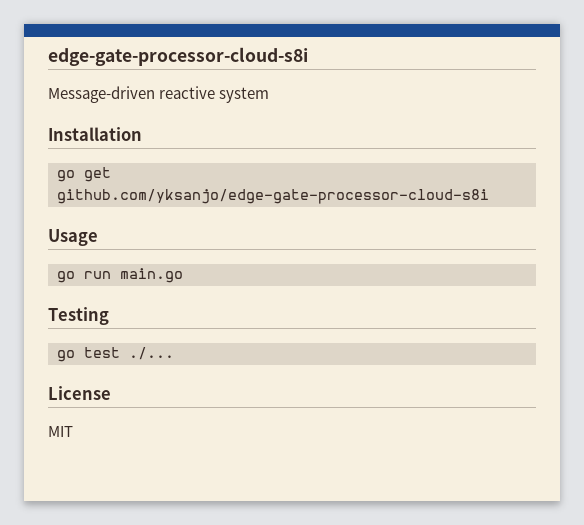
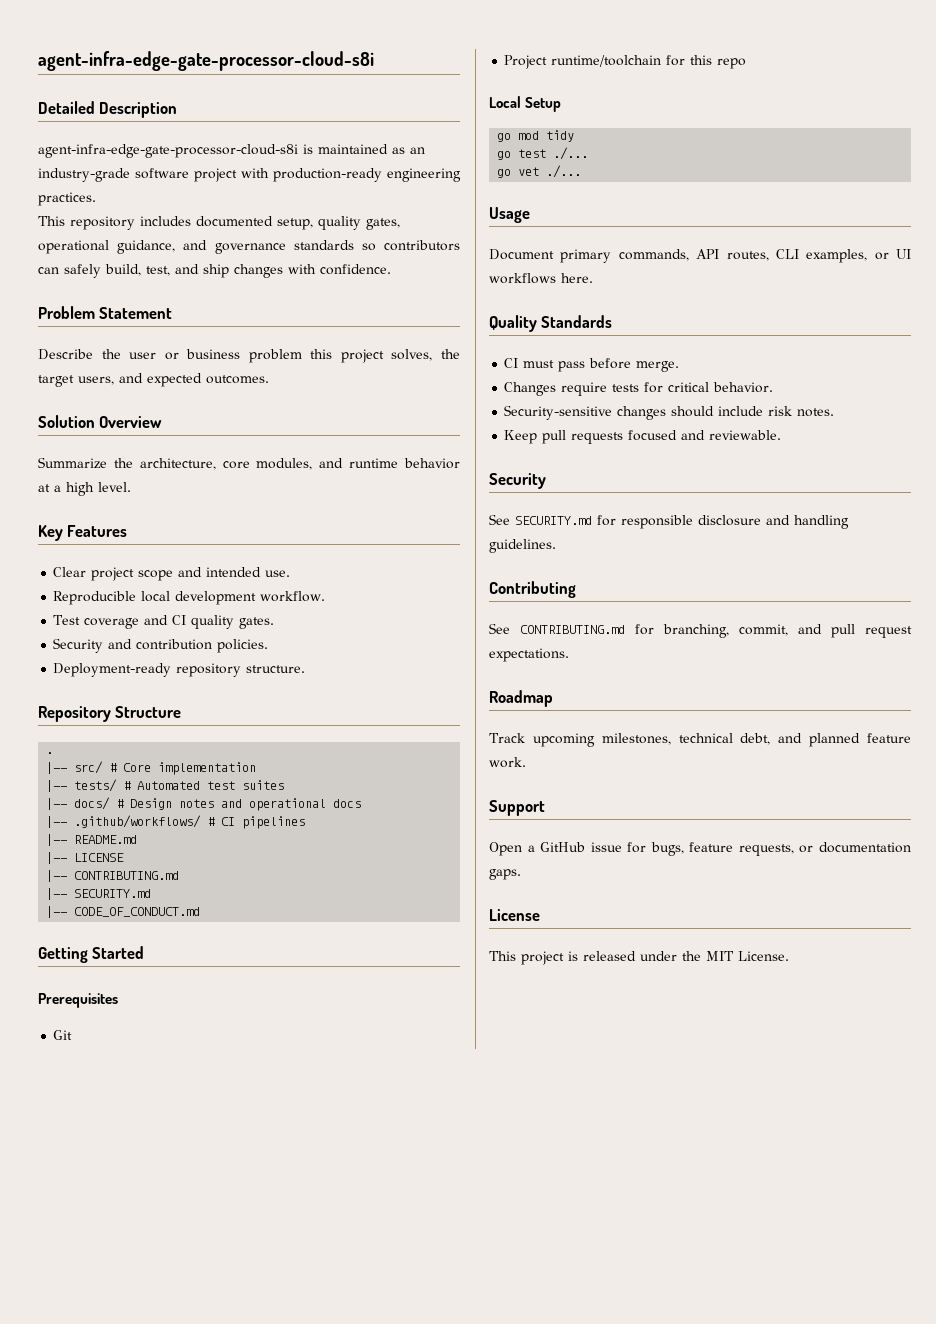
[48,47,308,66] [48,86,270,103] [48,127,142,141] [57,167,111,182] [57,189,489,204] [48,229,98,246] [57,268,183,283] [48,307,109,325] [57,347,174,362] [48,386,111,400] [48,426,73,437] edge-gate-processor-cloud-s8i // Message-driven reactive system // Installation // go get github.com/yksanjo/edge-gate-processor-cloud-s8i // Usage // go run main.go // Testing // go test ./... // License // MIT -> [38,51,374,71] [38,101,178,118] [38,144,425,158] [38,168,461,182] [38,192,96,206] [38,216,400,230] [38,240,460,254] [38,264,391,278] [38,306,173,319] [38,349,460,363] [38,373,269,387] [38,415,163,428] [38,457,460,470] [38,482,131,496] [38,525,128,541] [53,567,291,581] [53,591,326,605] [53,615,275,629] [53,638,269,653] [53,663,306,677] [38,706,182,722] [46,752,54,754] [46,761,257,775] [46,779,285,792] [46,797,362,811] [46,815,306,829] [46,834,138,846] [46,852,125,864] [46,870,180,882] [46,888,152,900] [46,906,201,918] [38,946,145,963] [38,993,118,1008] [53,1030,73,1040] [504,55,747,69] [489,96,562,112] [497,130,575,142] [497,147,589,160] [497,165,582,178] [489,207,530,223] [489,249,911,263] [489,273,593,284] [489,315,613,332] [504,358,680,372] [504,382,774,396] [504,405,835,420] [504,430,782,444] [489,473,546,489] [489,514,849,529] [489,539,556,553] [489,581,576,598] [489,623,912,638] [489,648,569,662] [489,690,553,707] [489,733,911,747] [489,757,526,768] [489,800,545,816] [489,842,911,856] [489,869,521,880] [489,909,540,921] [489,951,789,965] agent-infra-edge-gate-processor-cloud-s8i // Detailed Description // agent-infra-edge-gate-processor-cloud-s8i is maintained as an industry-grade software project with production-ready engineering practices. // This repository includes documented setup, quality gates, operational guidance, and governance standards so contributors can safely build, test, and ship changes with confidence. // Problem Statement // Describe the user or business problem this project solves, the target users, and expected outcomes. // Solution Overview // Summarize the architecture, core modules, and runtime behavior at a high level. // Key Features // Clear project scope and intended use. // Reproducible local development workflow. // Test coverage and CI quality gates. // Security and contribution policies. // Deployment-ready repository structure. // Repository Structure // . // |-- src/ # Core implementation // |-- tests/ # Automated test suites // |-- docs/ # Design notes and operational docs // |-- .github/workflows/ # CI pipelines // |-- README.md // |-- LICENSE // |-- CONTRIBUTING.md // |-- SECURITY.md // |-- CODE_OF_CONDUCT.md // Getting Started // Prerequisites // Git // Project runtime/toolchain for this repo // Local Setup // go mod tidy // go test ./... // go vet ./... // Usage // Document primary commands, API routes, CLI examples, or UI workflows here. // Quality Standards // CI must pass before merge. // Changes require tests for critical behavior. // Security-sensitive changes should include risk notes. // Keep pull requests focused and reviewable. // Security // See SECURITY.md for responsible disclosure and handling guidelines. // Contributing // See CONTRIBUTING.md for branching, commit, and pull request expectations. // Roadmap // Track upcoming milestones, technical debt, and planned feature work. // Support // Open a GitHub issue for bugs, feature requests, or documentation gaps. // License // This project is released under the MIT License.

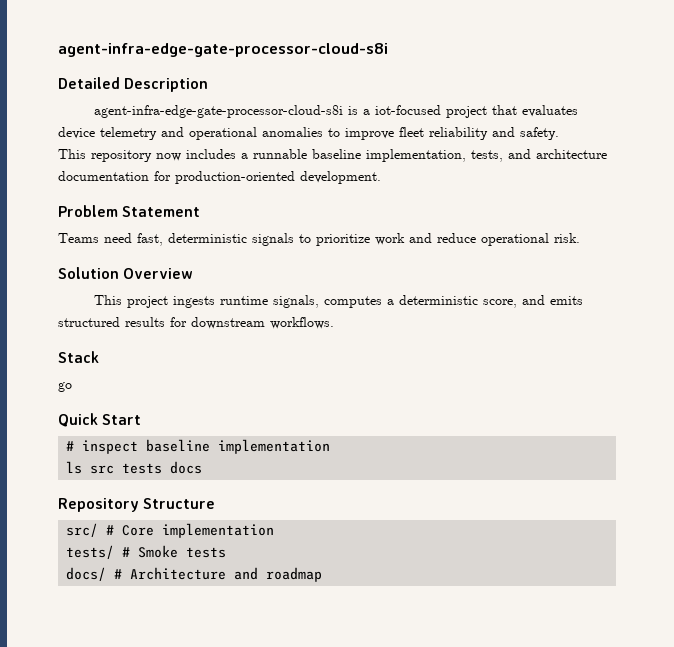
[318,144,425,154] [38,168,461,182] [38,192,96,206] [38,216,400,230] [38,240,460,254] [38,264,391,278] [38,306,173,319] [38,349,460,363] [38,373,269,387] [38,415,163,428] [38,457,460,470] [38,482,131,496] [38,525,128,541] [53,567,291,581] [53,591,326,605] [53,615,275,629] [53,638,269,653] [53,663,306,677] maintained as an industry-grade software project with production-ready engineering practices. // This repository includes documented setup, quality gates, operational guidance, and governance standards so contributors can safely build, test, and ship changes with confidence. // Problem Statement // Describe the user or business problem this project solves, the target users, and expected outcomes. // Solution Overview // Summarize the architecture, core modules, and runtime behavior at a high level. // Key Features // Clear project scope and intended use. // Reproducible local development workflow. // Test coverage and CI quality gates. // Security and contribution policies. // Deployment-ready repository structure. -> [363,105,579,118] [58,127,559,140] [58,149,607,162] [58,171,381,184] [58,205,201,217] [58,233,580,246] [58,267,194,279] [94,295,584,308] [58,317,334,329] [58,351,99,363] [58,382,72,392] [58,413,142,427] [66,439,331,454] [66,461,203,474] a iot-focused project that evaluates device telemetry and operational anomalies to improve fleet reliability and safety. // This repository now includes a runnable baseline implementation, tests, and architecture documentation for production-oriented development. // Problem Statement // Teams need fast, deterministic signals to prioritize work and reduce operational risk. // Solution Overview // This project ingests runtime signals, computes a deterministic score, and emits structured results for downstream workflows. // Stack // go // Quick Start // # inspect baseline implementation // ls src tests docs
[46,752,54,754] [46,762,68,774] . // |-- -> (216, 503) none
[46,780,68,792] |-- -> (275, 530) none
[137,780,285,790] [46,797,362,811] [46,815,306,829] [46,834,138,846] [46,852,125,864] [46,870,180,882] [46,888,152,900] [46,906,201,918] [38,946,145,963] [38,993,118,1008] [53,1030,73,1040] [504,55,747,69] [489,96,562,112] [497,130,575,142] [497,147,589,160] [497,165,582,178] [489,207,530,223] [489,249,911,263] [489,273,593,284] [489,315,613,332] [504,358,680,372] [504,382,774,396] [504,405,835,420] [504,430,782,444] [489,473,546,489] [489,514,849,529] [489,539,556,553] [489,581,576,598] [489,623,912,638] [489,648,569,662] [489,690,553,707] [489,733,911,747] [489,757,526,768] [489,800,545,816] [489,842,911,856] [489,869,521,880] [489,909,540,921] [489,951,789,965] Automated test suites // |-- docs/ # Design notes and operational docs // |-- .github/workflows/ # CI pipelines // |-- README.md // |-- LICENSE // |-- CONTRIBUTING.md // |-- SECURITY.md // |-- CODE_OF_CONDUCT.md // Getting Started // Prerequisites // Git // Project runtime/toolchain for this repo // Local Setup // go mod tidy // go test ./... // go vet ./... // Usage // Document primary commands, API routes, CLI examples, or UI workflows here. // Quality Standards // CI must pass before merge. // Changes require tests for critical behavior. // Security-sensitive changes should include risk notes. // Keep pull requests focused and reviewable. // Security // See SECURITY.md for responsible disclosure and handling guidelines. // Contributing // See CONTRIBUTING.md for branching, commit, and pull request expectations. // Roadmap // Track upcoming milestones, technical debt, and planned feature work. // Support // Open a GitHub issue for bugs, feature requests, or documentation gaps. // License // This project is released under the MIT License. -> [138,545,227,558] [66,567,323,582] Smoke tests // docs/ # Architecture and roadmap

